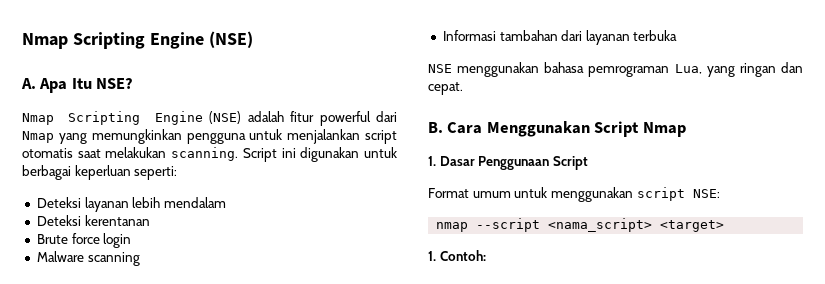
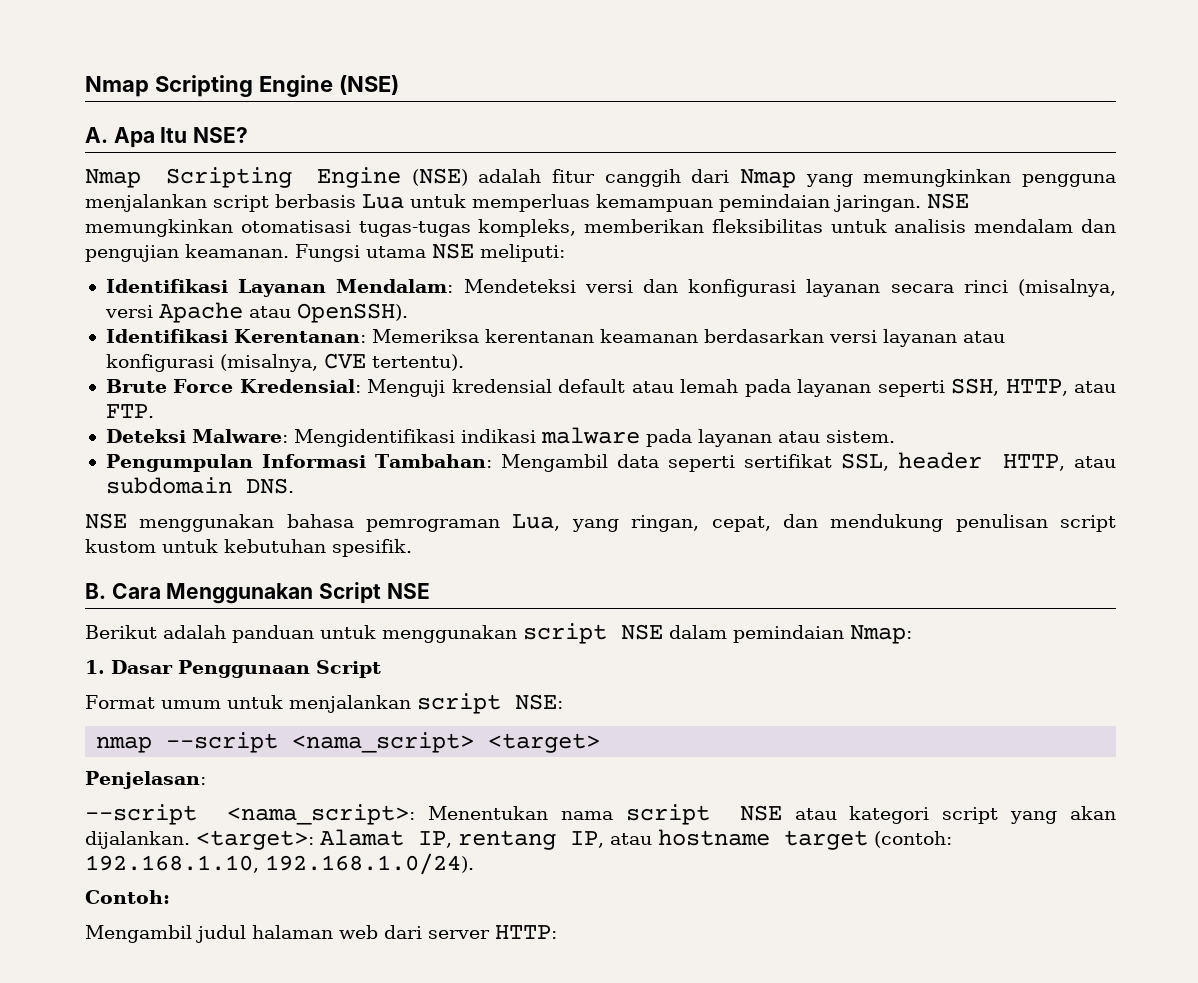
[319,111,371,126] powerful -> [604,169,681,187] canggih
[249,129,397,144] [22,147,398,162] [22,165,178,180] [36,197,226,212] [36,215,150,226] [36,233,132,248] [36,251,140,266] [442,30,678,45] untuk menjalankan script otomatis saat melakukan scanning. Script ini digunakan untuk berbagai keperluan seperti: // Deteksi layanan lebih mendalam // Deteksi kerentanan // Brute force login // Malware scanning // Informasi tambahan dari layanan terbuka -> [85,193,969,212] [85,219,1117,237] [85,243,565,262] [105,279,1117,297] [104,302,408,323] [105,329,1005,347] [105,353,464,372] [105,378,1116,397] [105,404,154,418] [105,427,895,447] [105,452,1116,472] [105,477,294,494] menjalankan script berbasis Lua untuk memperluas kemampuan pemindaian jaringan. NSE memungkinkan otomatisasi tugas-tugas kompleks, memberikan fleksibilitas untuk analisis mendalam dan pengujian keamanan. Fungsi utama NSE meliputi: // Identifikasi Layanan Mendalam: Mendeteksi versi dan konfigurasi layanan secara rinci (misalnya, versi Apache atau OpenSSH). // Identifikasi Kerentanan: Memeriksa kerentanan keamanan berdasarkan versi layanan atau konfigurasi (misalnya, CVE tertentu). // Brute Force Kredensial: Menguji kredensial default atau lemah pada layanan seperti SSH, HTTP, atau FTP. // Deteksi Malware: Mengidentifikasi indikasi malware pada layanan atau sistem. // Pengumpulan Informasi Tambahan: Mengambil data seperti sertifikat SSL, header HTTP, atau subdomain DNS.
[739,62,803,77] [428,82,463,95] [428,121,686,137] ringan dan cepat. // B. Cara Menggunakan Script Nmap -> [631,514,1116,532] [85,539,412,557] [85,582,430,604] [85,623,912,644] ringan, cepat, dan mendukung penulisan script kustom untuk kebutuhan spesifik. // B. Cara Menggunakan Script NSE // Berikut adalah panduan untuk menggunakan script NSE dalam pemindaian Nmap:
[550,187,633,202] menggunakan -> [288,695,411,713] menjalankan
[428,250,486,261] 1. Contoh: -> [85,771,206,789] [85,804,1116,825] [85,829,952,850] [85,853,474,875] [85,890,170,904] [85,925,557,943] Penjelasan: // --script <nama_script>: Menentukan nama script NSE atau kategori script yang akan dijalankan. <target>: Alamat IP, rentang IP, atau hostname target (contoh: 192.168.1.10, 192.168.1.0/24). // Contoh: // Mengambil judul halaman web dari server HTTP:

